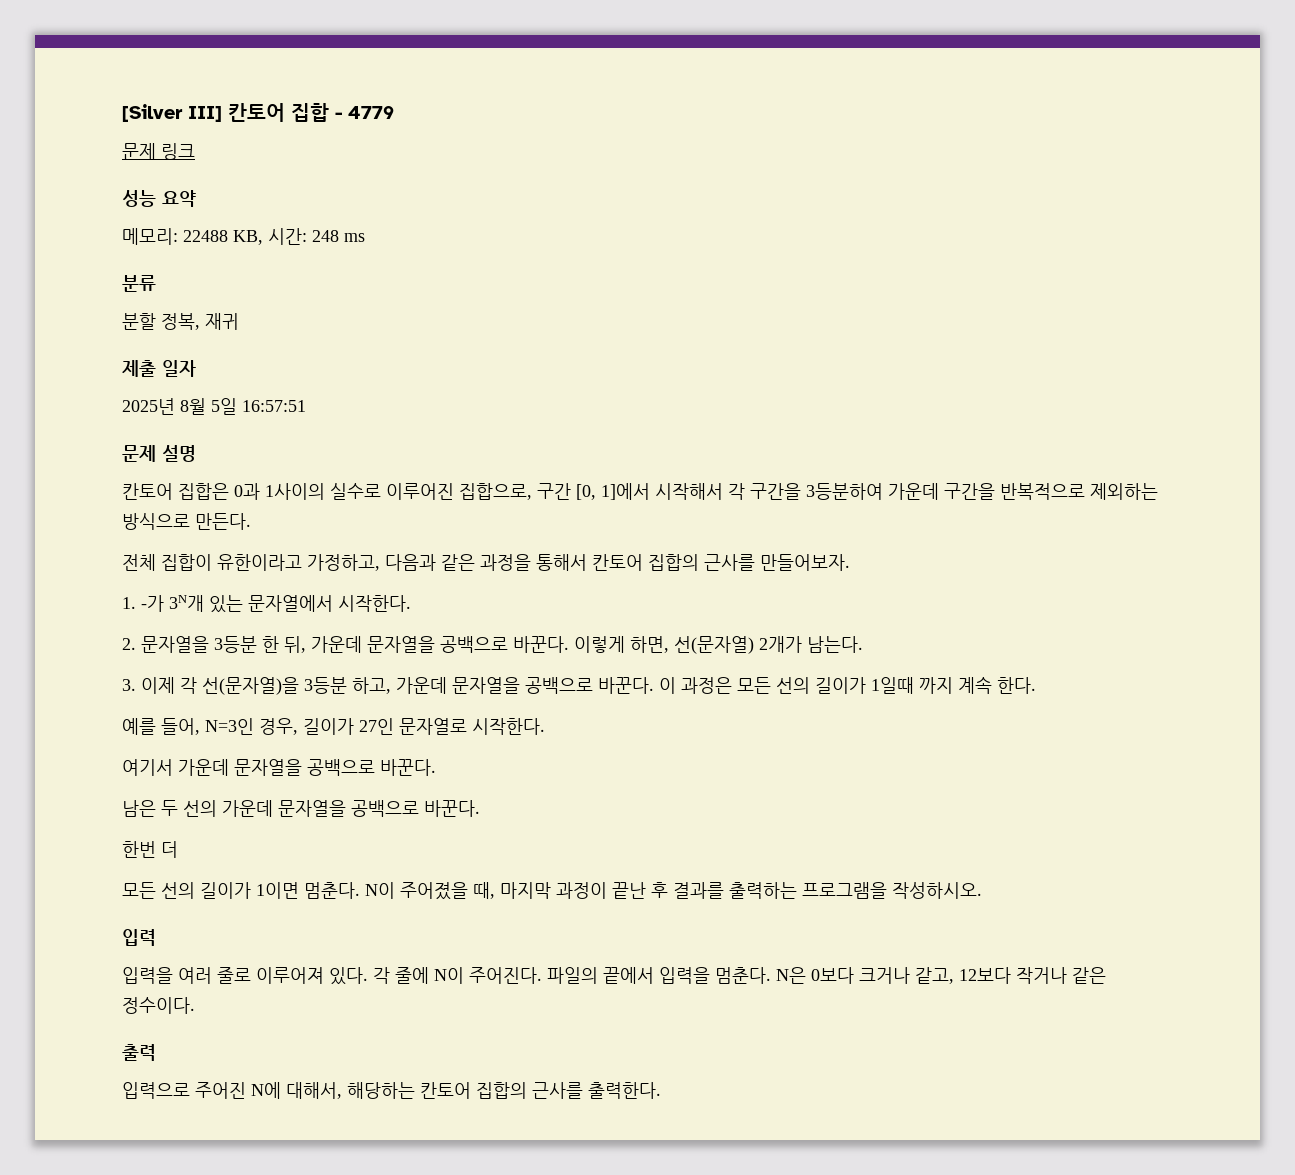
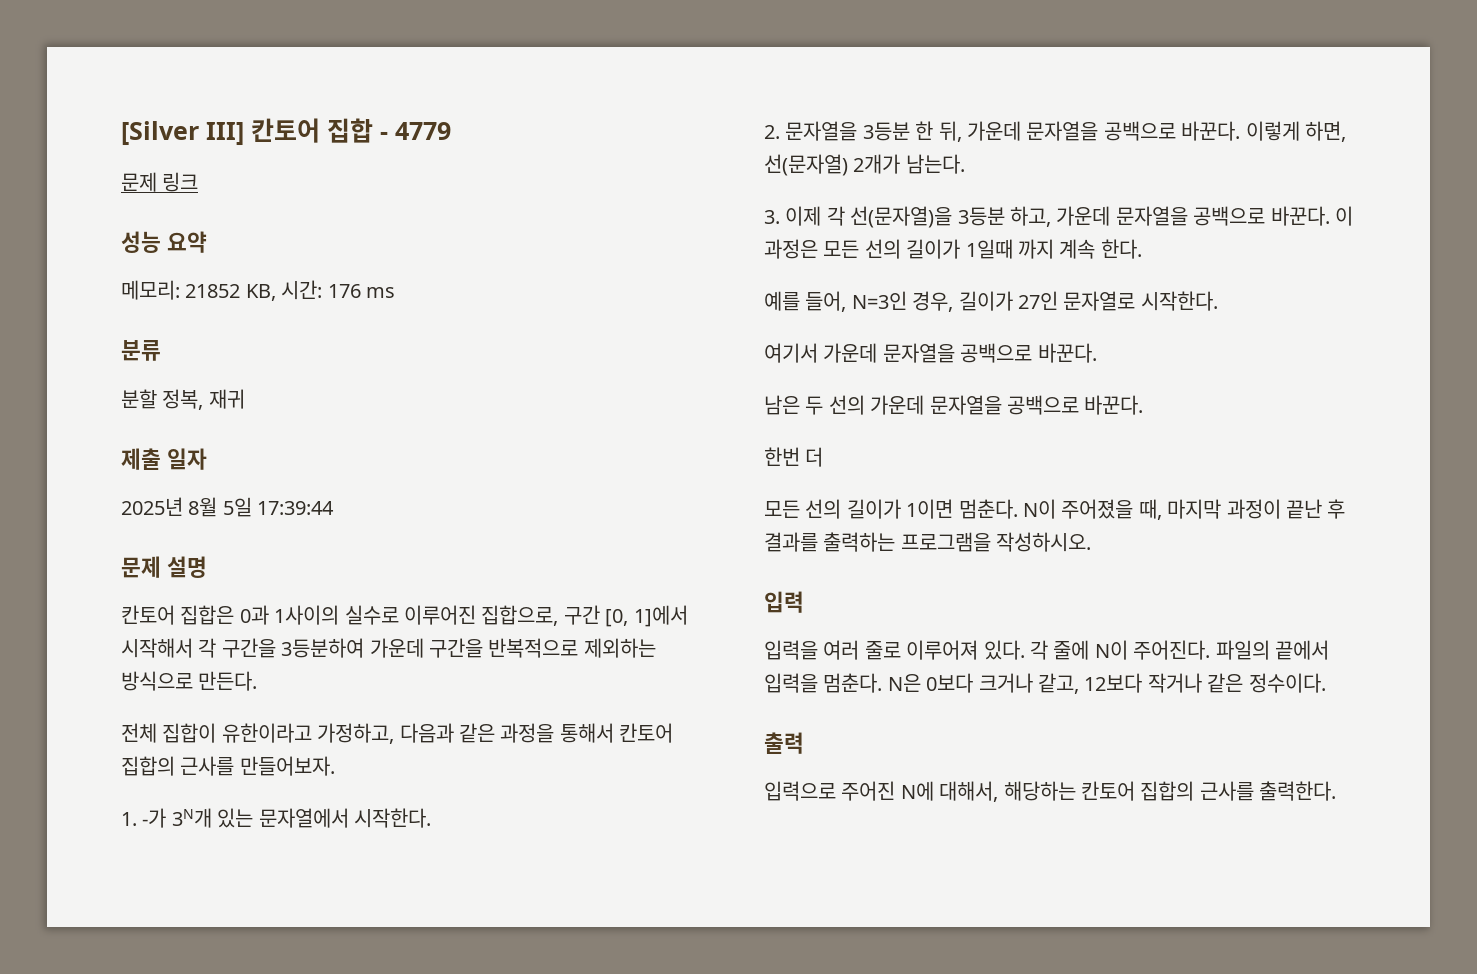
[183,230,228,242] 22488 -> [185,284,241,298] 21852
[312,230,339,242] 248 -> [327,284,361,298] 176
[242,400,306,412] 16:57:51 -> [257,501,335,515] 17:39:44

